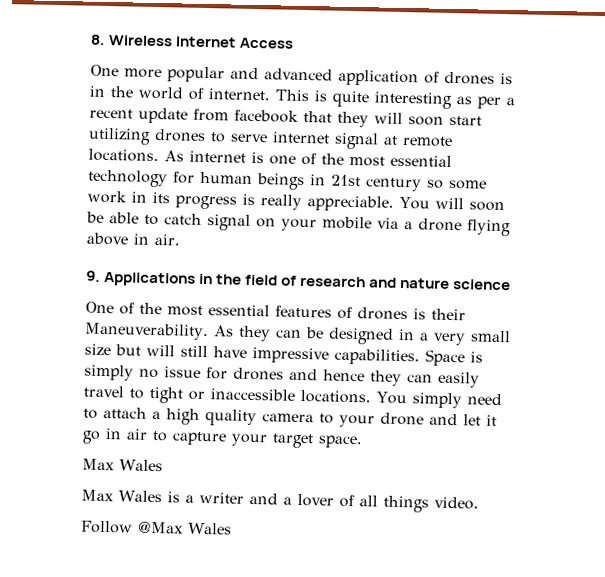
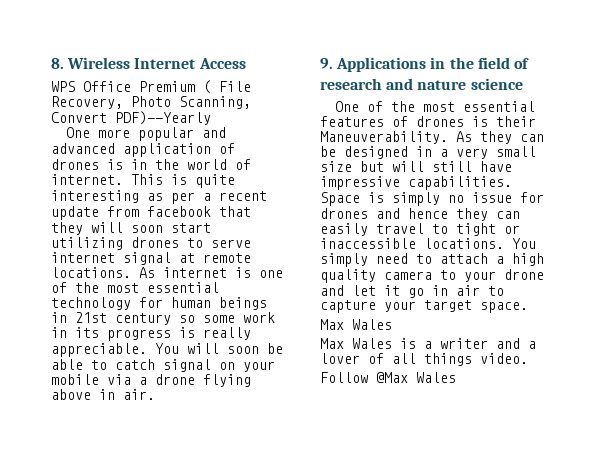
(295, 43) none -> [51,80,251,94] [51,96,251,109] [51,111,211,125] // WPS Office Premium ( File Recovery, Photo Scanning, Convert PDF)--Yearly

